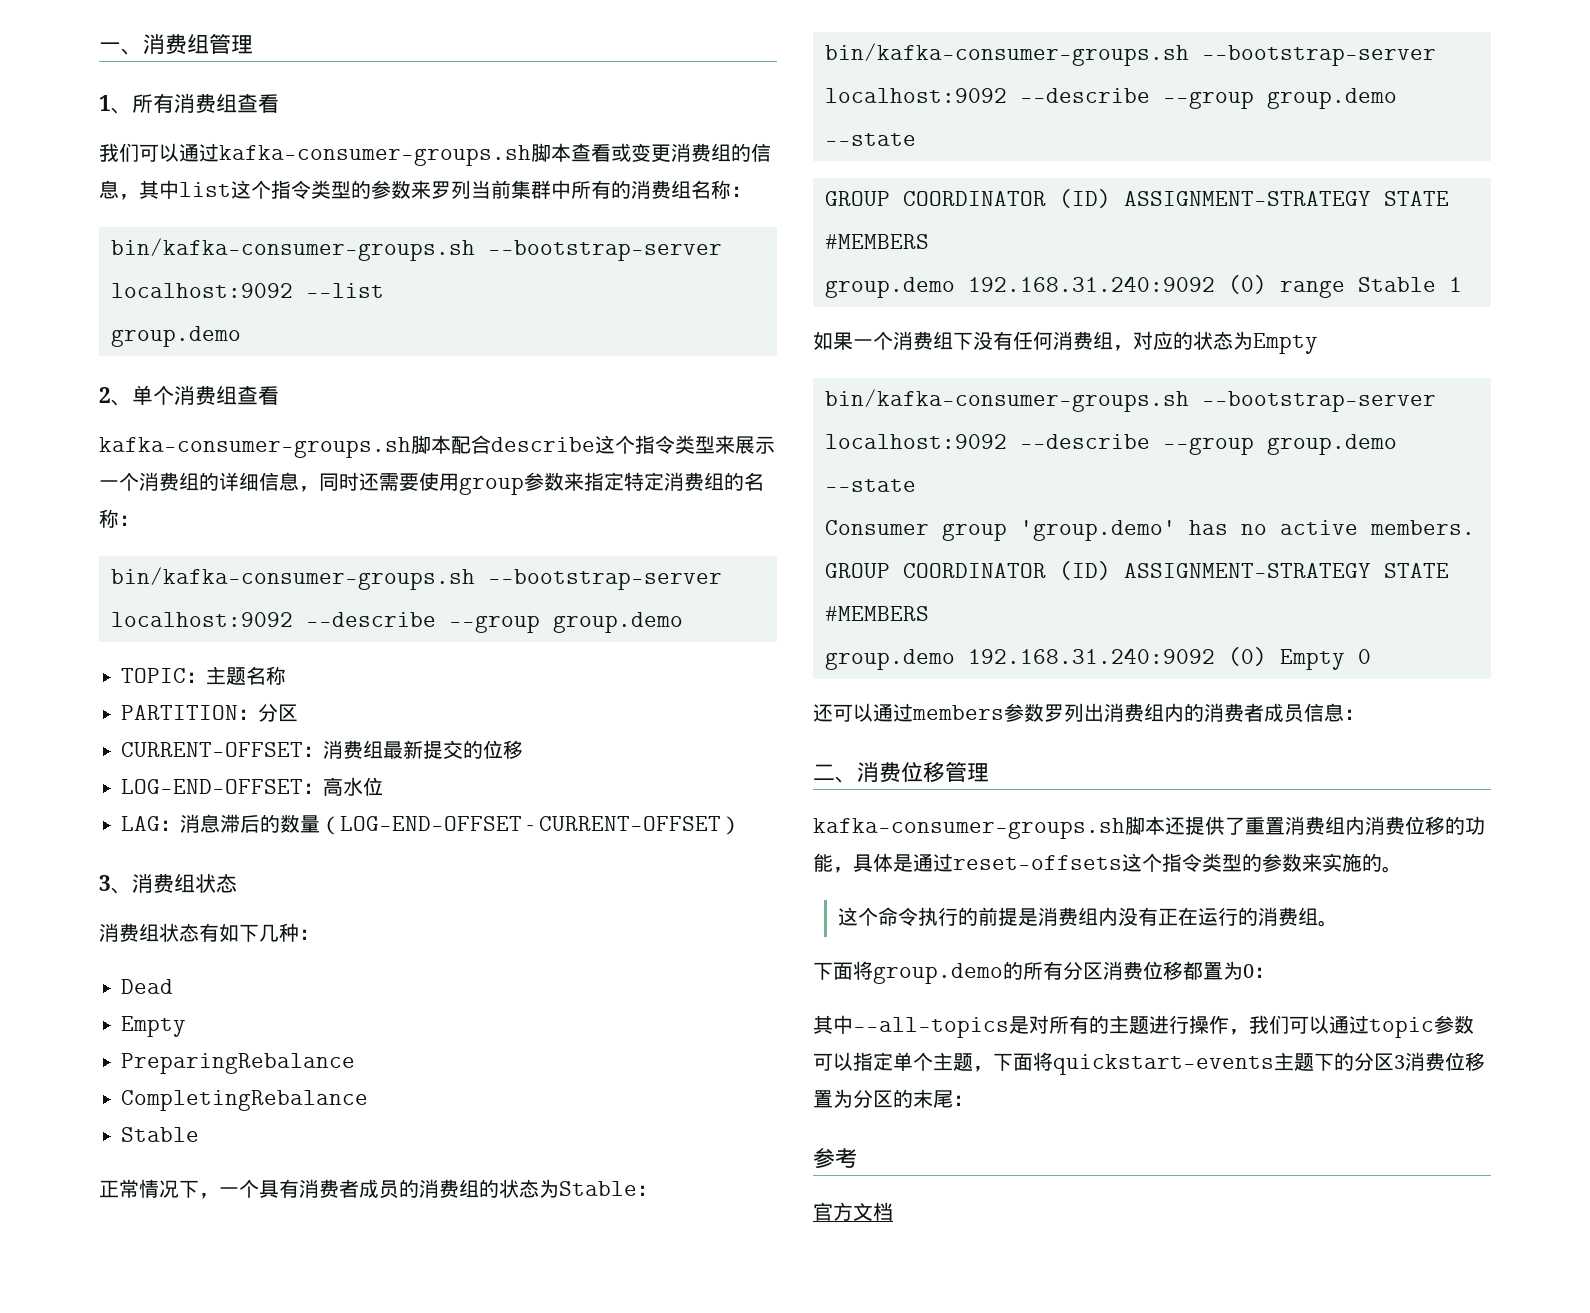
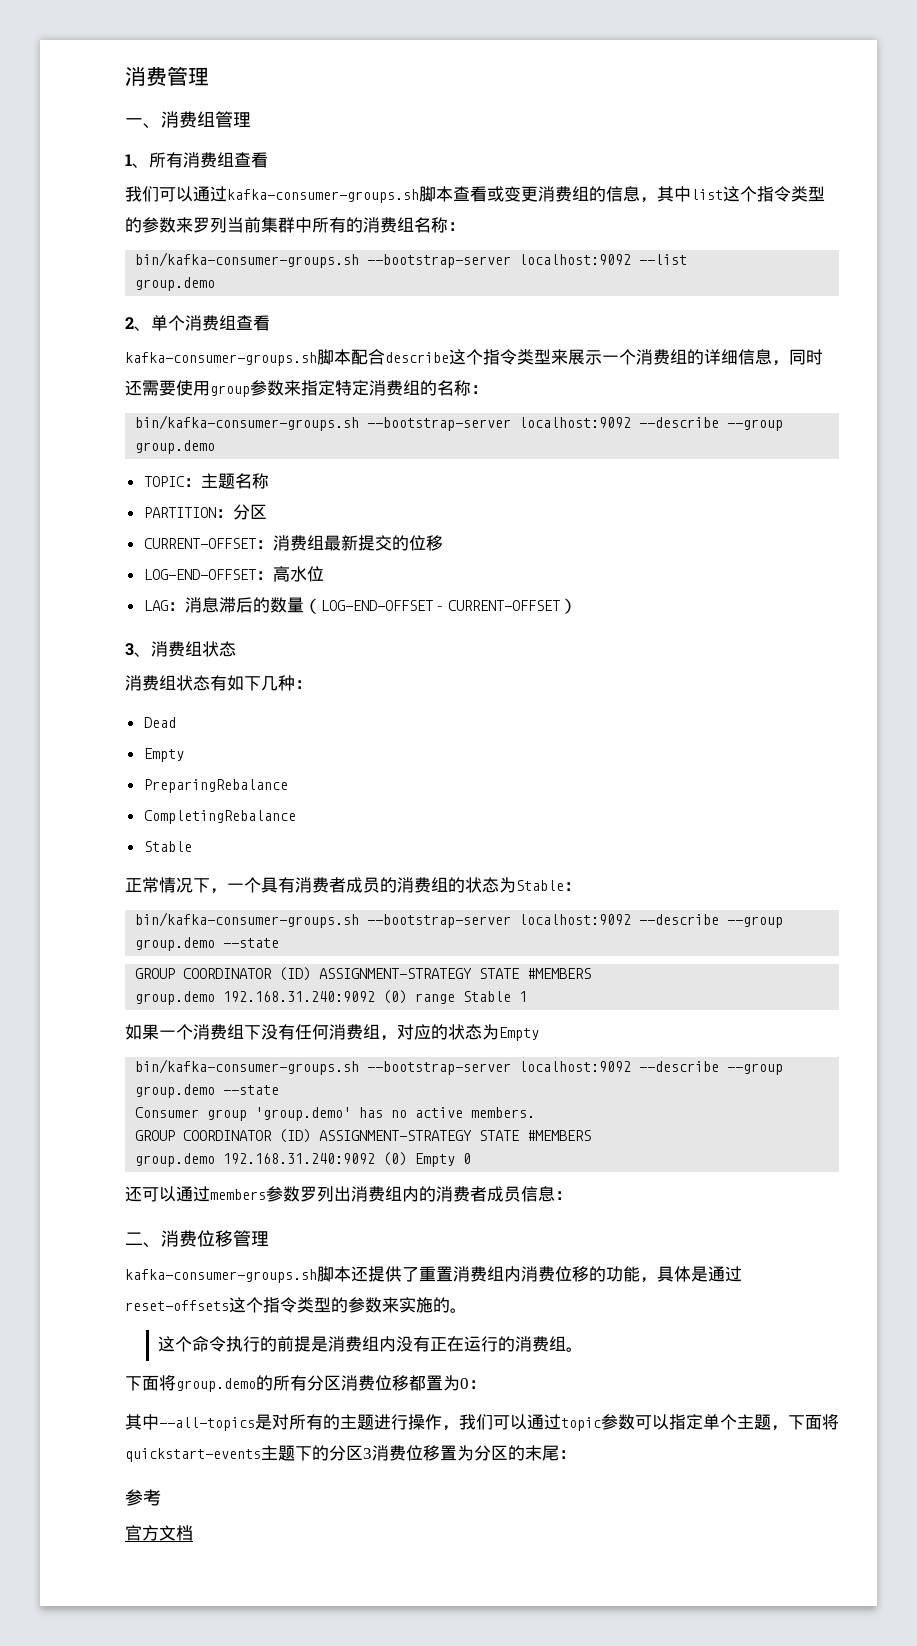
(99, 47) none -> [125,66,209,86] 消费管理 //

